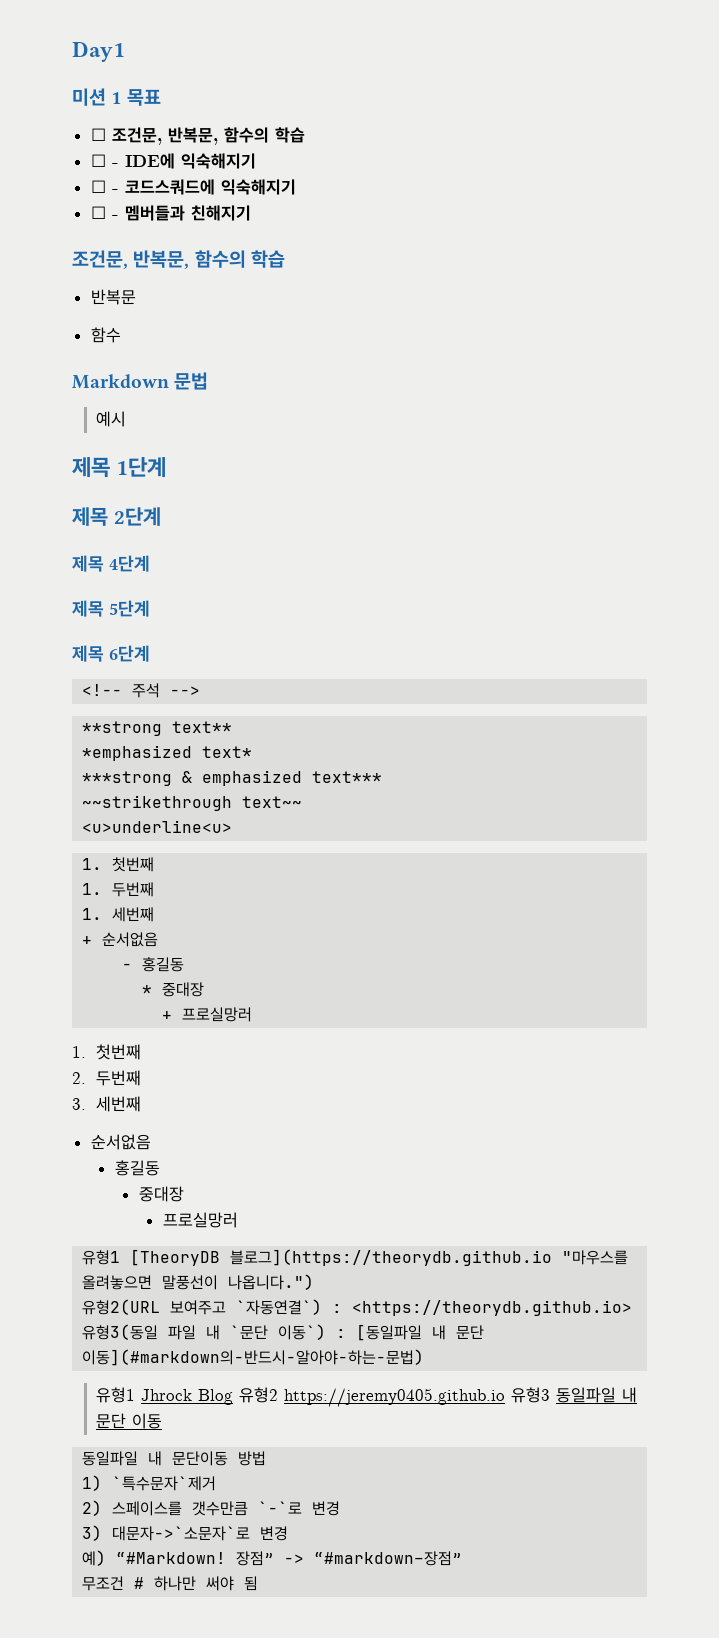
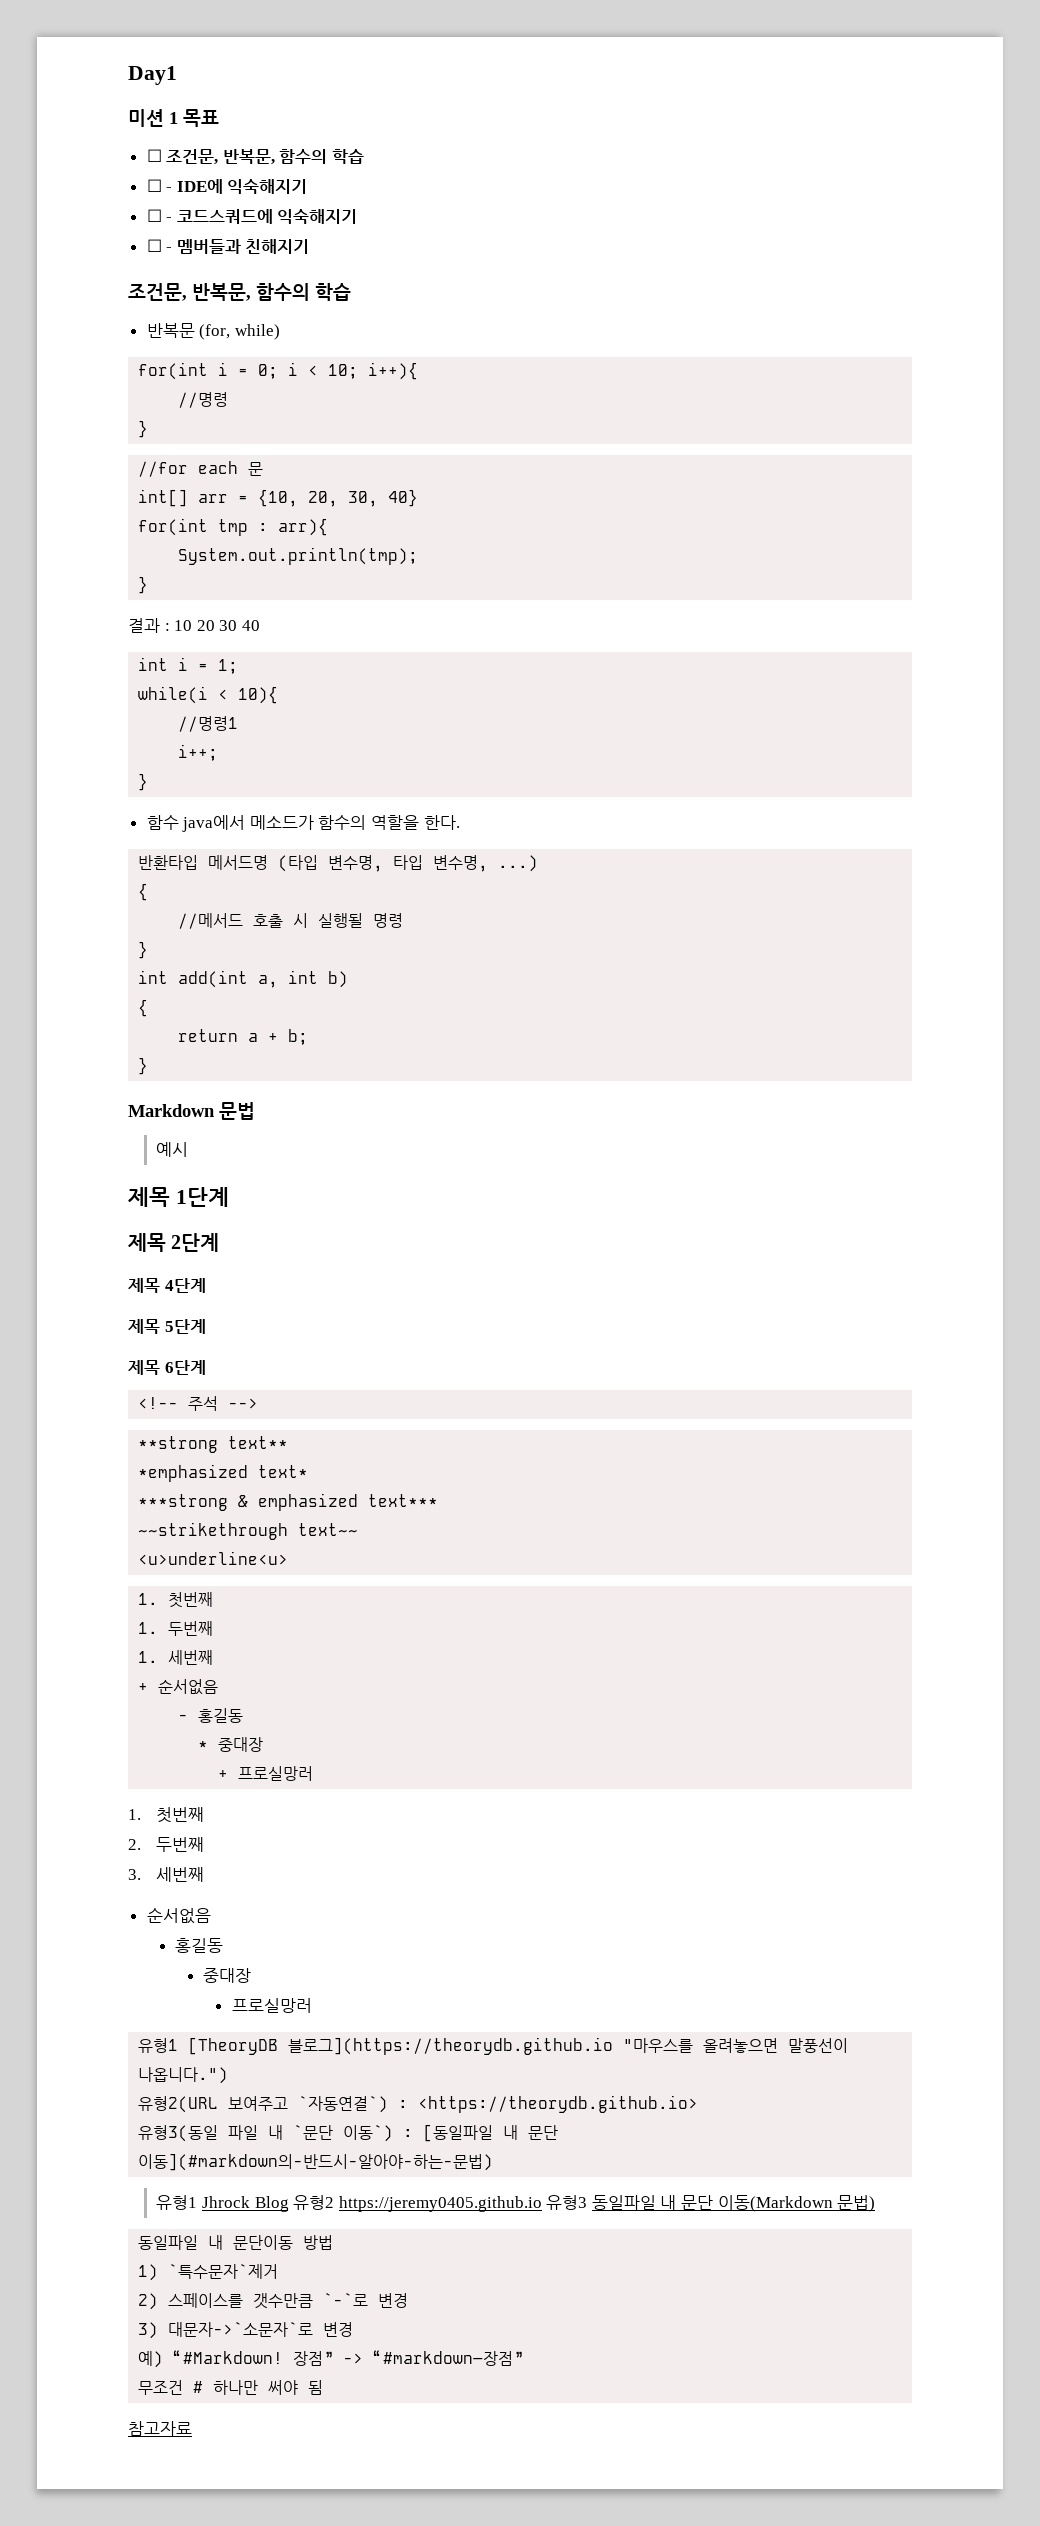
[90,327,121,343] // 함수 -> [199,324,280,340] [138,362,419,380] [178,392,229,408] [138,420,149,438] [138,461,264,477] [138,489,419,507] [138,518,329,536] [178,547,419,565] [138,576,149,594] [128,618,260,633] [138,657,239,674] [138,686,279,704] [178,716,239,732] [178,744,219,761] [138,773,149,791] [146,815,460,832] [138,855,539,872] [138,883,149,901] [178,913,404,929] [138,941,149,959] [138,970,349,988] [138,999,149,1017] [178,1029,309,1045] [138,1057,149,1075] (for, while) // for(int i = 0; i < 10; i++){ // //명령 // } // //for each 문 // int[] arr = {10, 20, 30, 40} // for(int tmp : arr){ // System.out.println(tmp); // } // 결과 : 10 20 30 40 // int i = 1; // while(i < 10){ // //명령1 // i++; // } // 함수 java에서 메소드가 함수의 역할을 한다. // 반환타입 메서드명 (타입 변수명, 타입 변수명, ...) // { // //메서드 호출 시 실행될 명령 // } // int add(int a, int b) // { // return a + b; // }
[132,1413,163,1429] 이동 -> [717,2195,876,2212] 이동(Markdown 문법)
(259, 1583) none -> [128,2421,192,2436] // 참고자료

